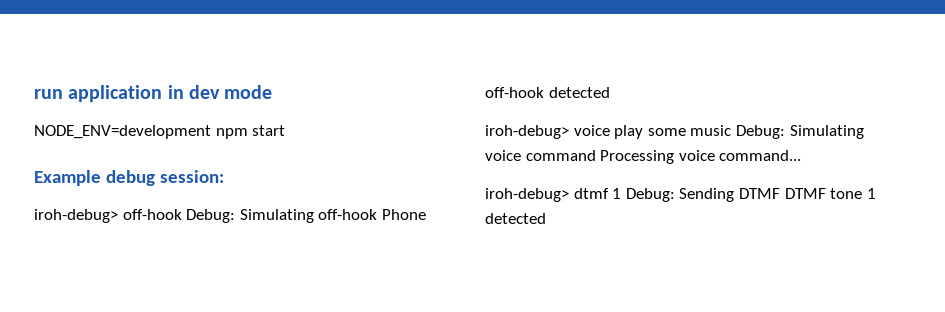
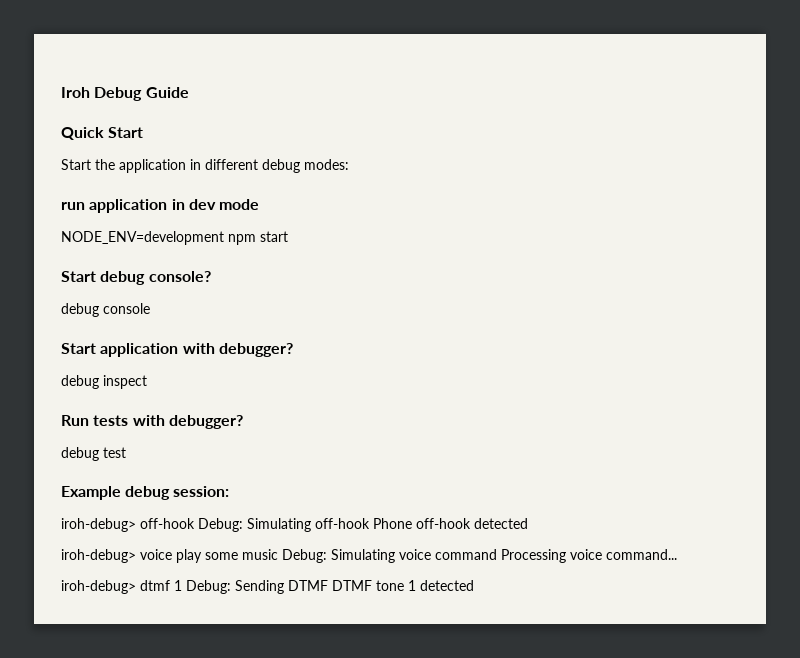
(34, 94) none -> [61,87,189,101] [61,127,144,140] [61,159,349,173] Iroh Debug Guide // Quick Start // Start the application in different debug modes: //
(286, 130) none -> [61,271,211,285] [61,303,150,317] [61,343,293,357] [61,375,147,389] [61,415,243,429] [61,447,126,461] // Start debug console? // debug console // Start application with debugger? // debug inspect // Run tests with debugger? // debug test

